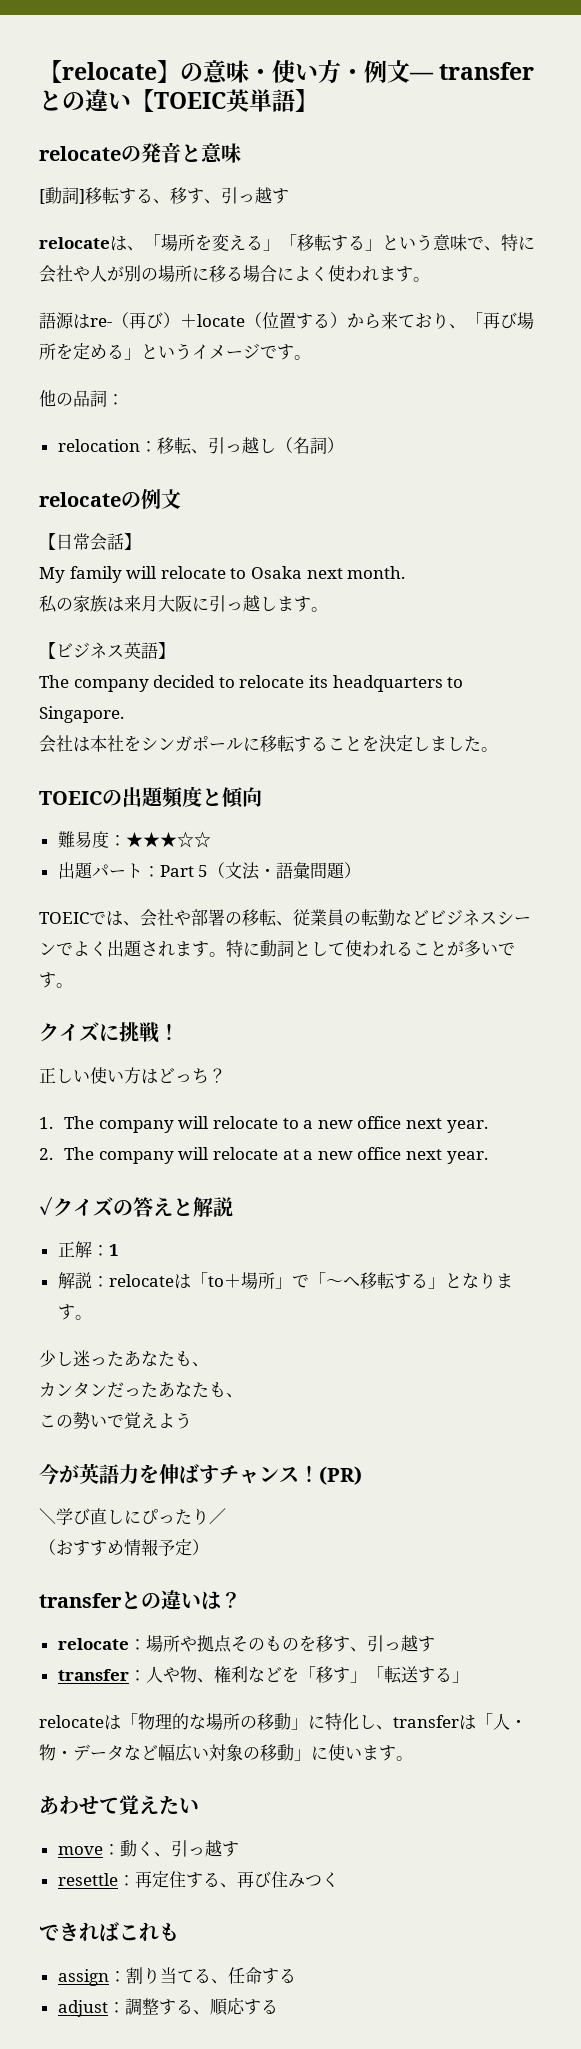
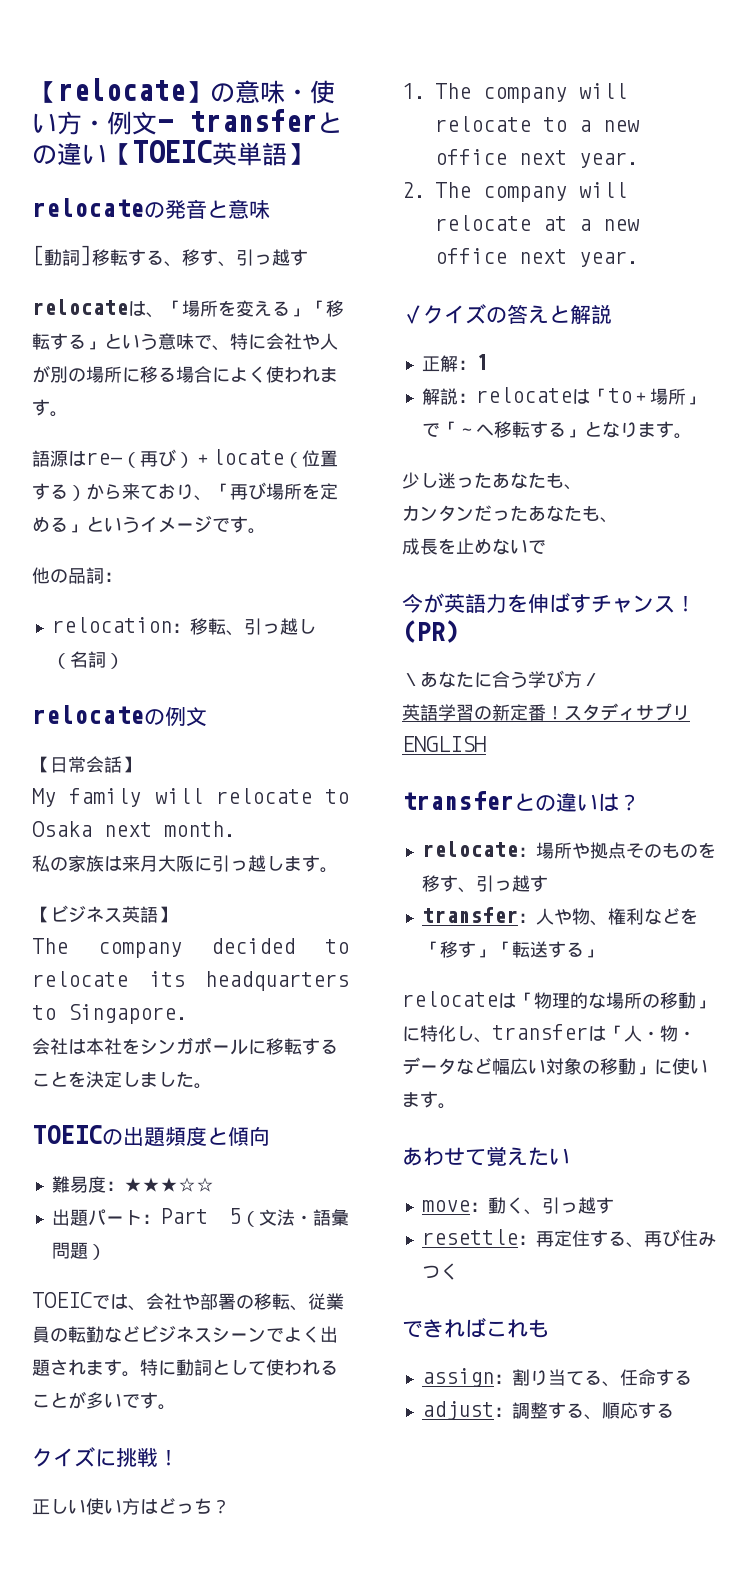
[39,1411,192,1430] この勢いで覚えよう -> [402,538,546,555] 成長を止めないで
[56,1508,226,1525] [39,1539,209,1556] 学び直しにぴったり／ // （おすすめ情報予定） -> [420,670,600,688] [402,703,690,721] [402,736,486,752] あなたに合う学び方／ // 英語学習の新定番！スタディサプリENGLISH

